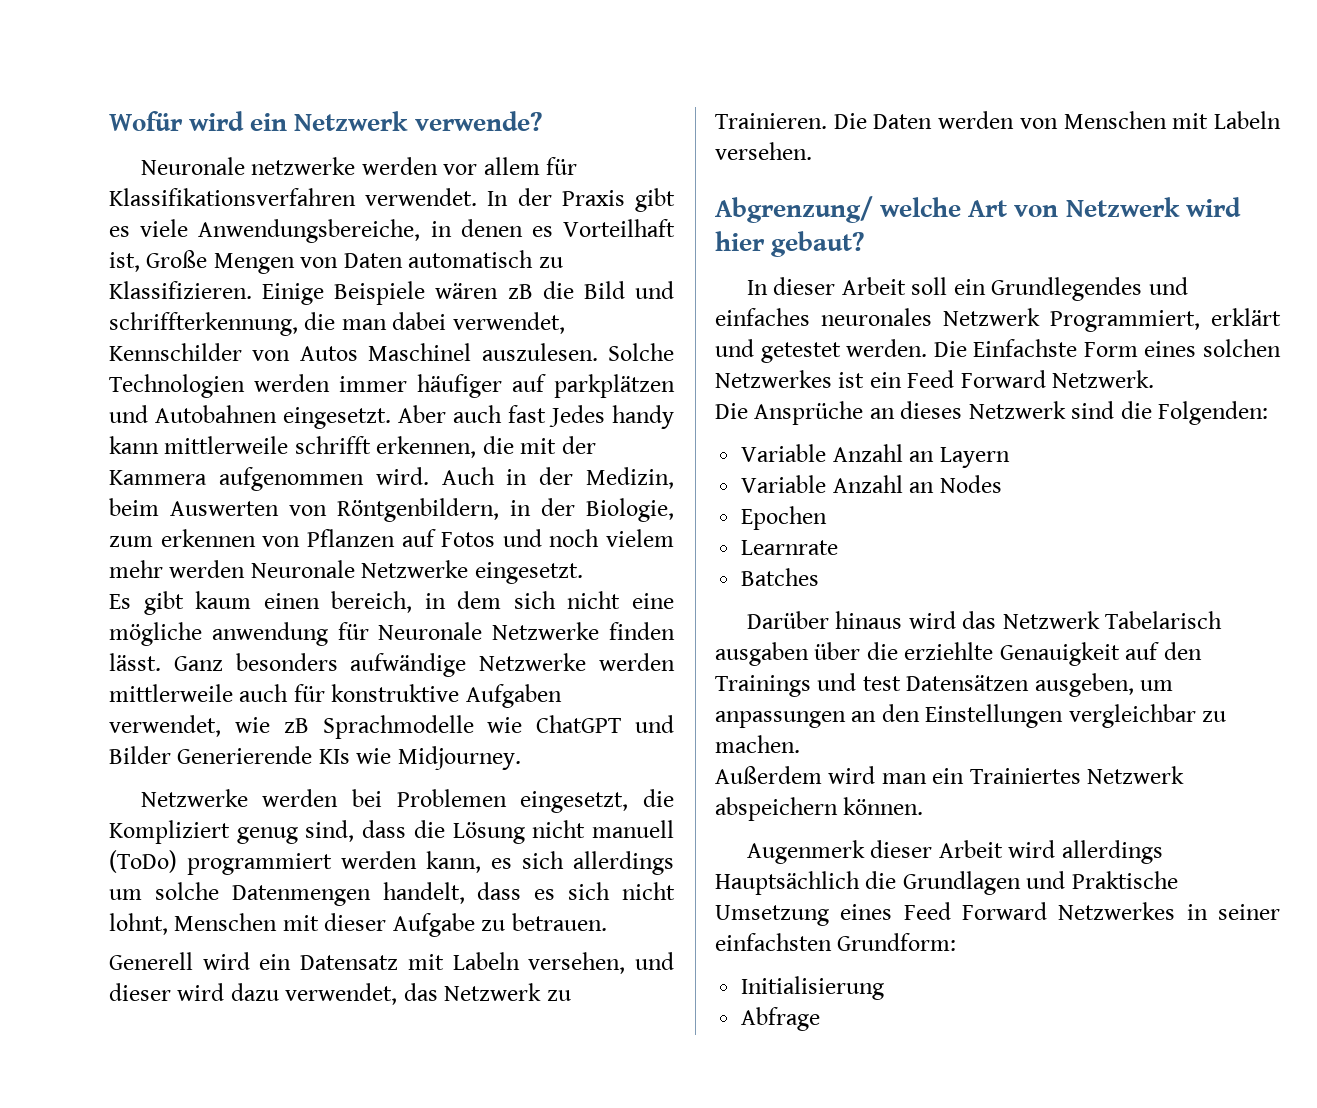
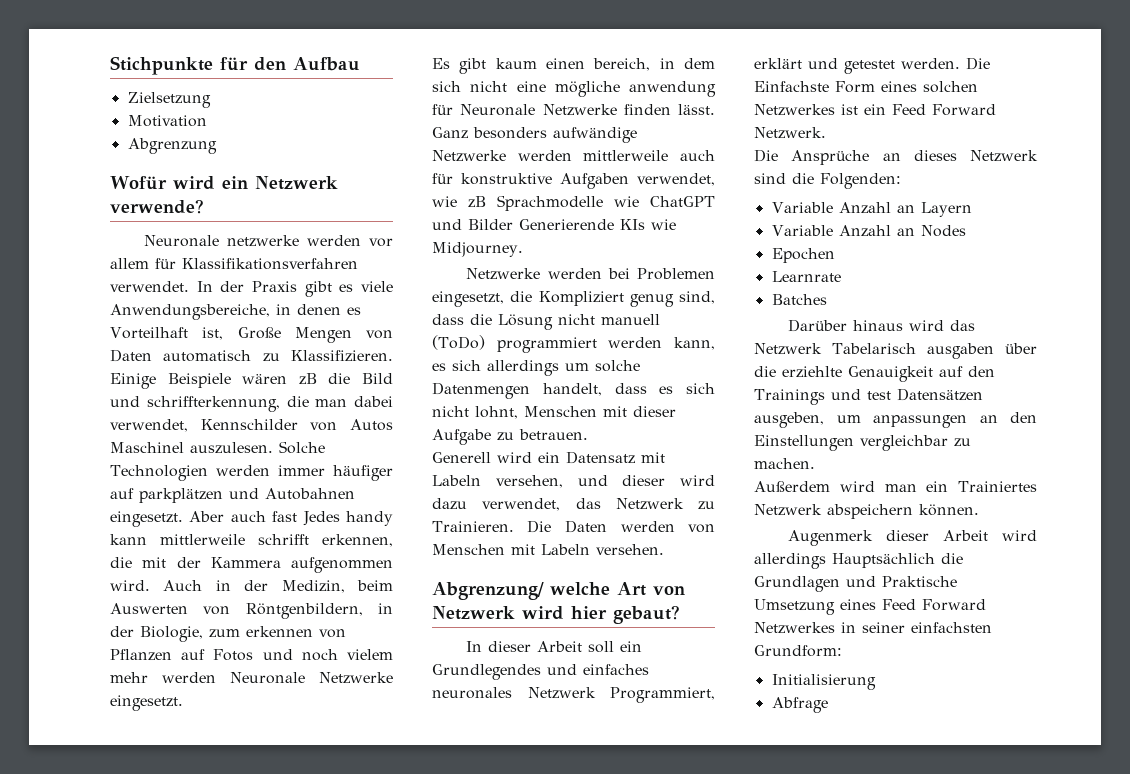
(109, 121) none -> [110,56,360,75] [127,92,211,108] [127,115,207,127] [127,138,217,154] Stichpunkte für den Aufbau // Zielsetzung // Motivation // Abgrenzung //

